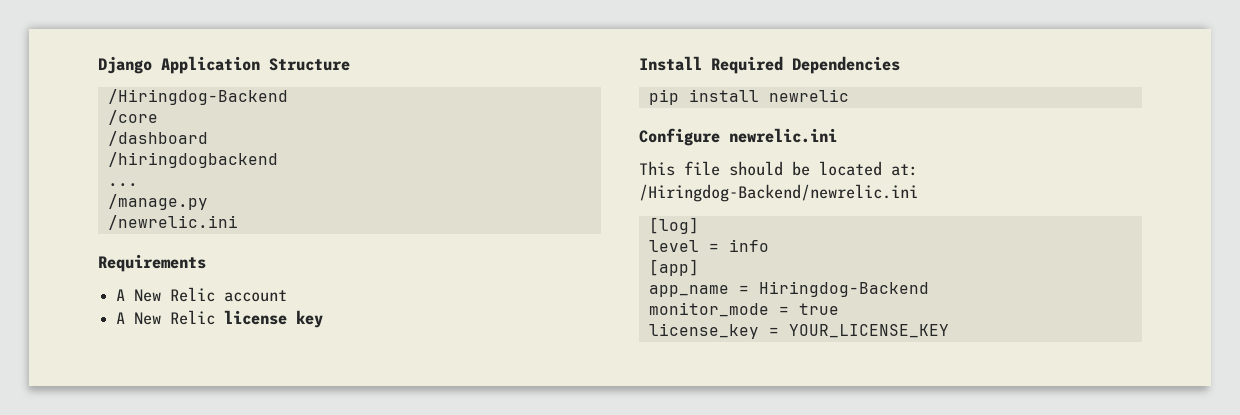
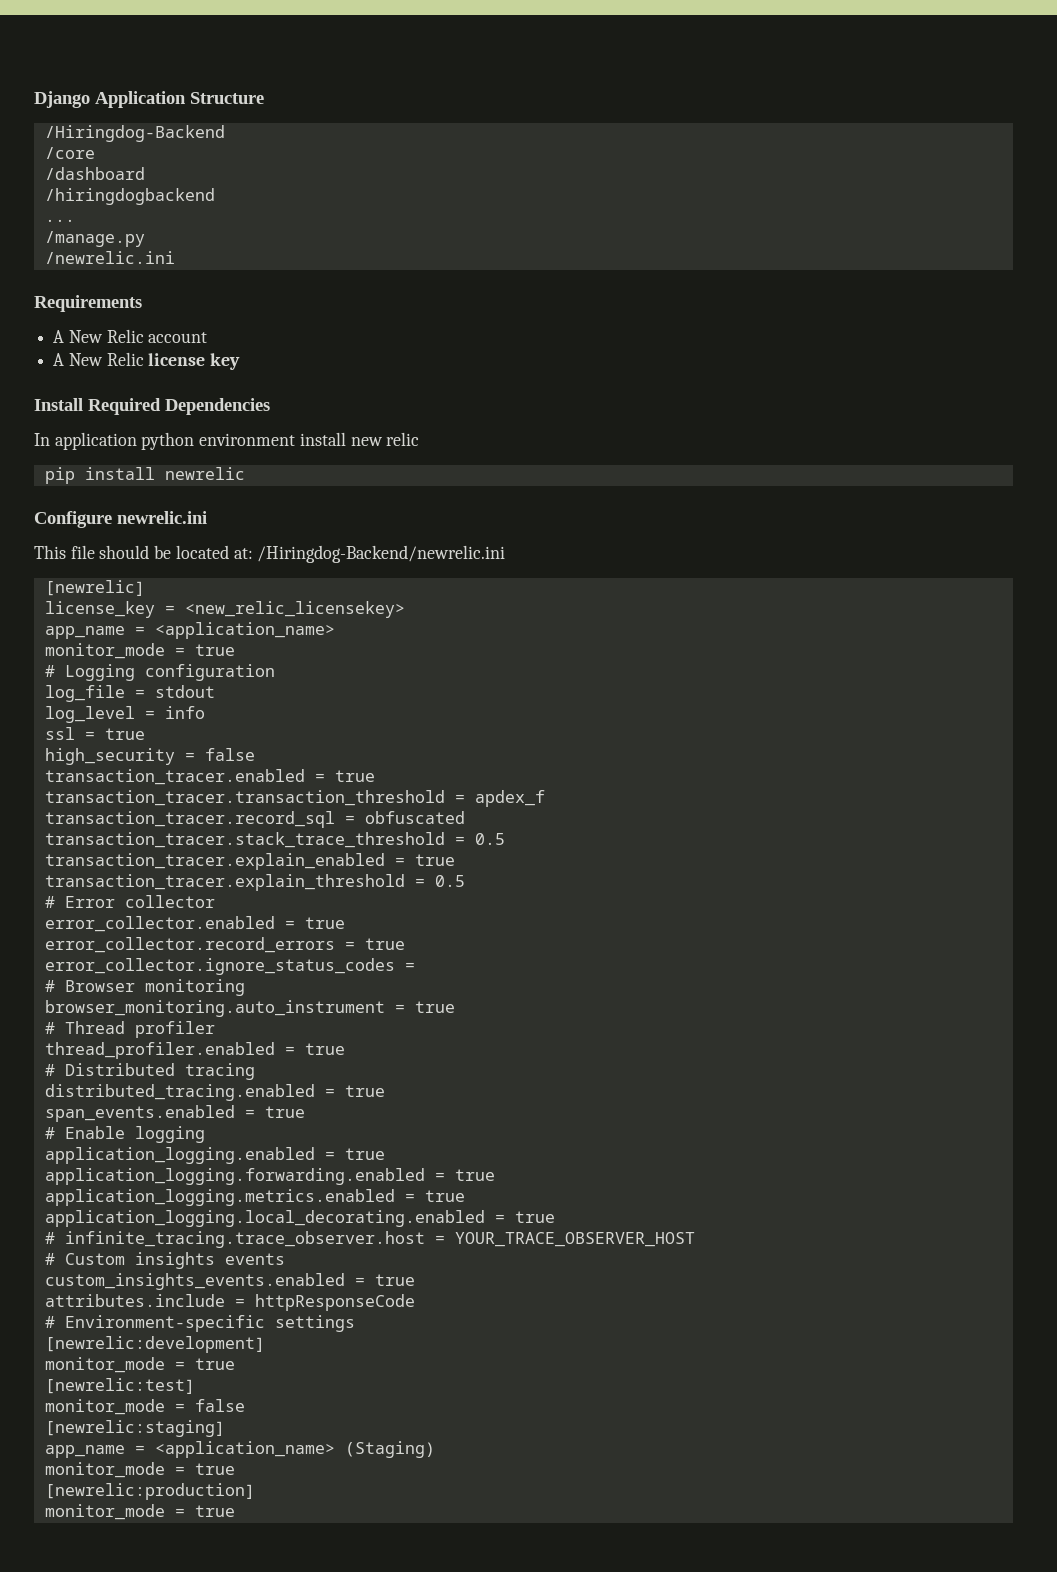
(900, 65) none -> [34,432,420,450] // In application python environment install new relic
[648,217,699,234] [648,239,769,252] [648,259,699,276] [648,281,929,297] [648,302,839,317] [648,323,949,339] [log] // level = info // [app] // app_name = Hiringdog-Backend // monitor_mode = true // license_key = YOUR_LICENSE_KEY -> [44,580,145,596] [44,601,405,618] [44,622,335,639] [44,643,235,659] [44,664,275,681] [44,685,215,702] [44,706,205,723] [44,727,145,740] [44,748,255,765] [44,769,375,785] [44,790,545,807] [44,811,465,828] [44,832,505,848] [44,853,455,870] [44,874,465,891] [44,895,215,908] [44,916,345,932] [44,937,405,953] [44,958,415,975] [44,979,245,996] [44,1000,455,1017] [44,1021,215,1038] [44,1042,345,1059] [44,1063,255,1080] [44,1084,385,1101] [44,1105,305,1122] [44,1126,205,1143] [44,1147,385,1164] [44,1168,495,1185] [44,1189,465,1206] [44,1210,555,1227] [44,1231,695,1248] [44,1252,285,1269] [44,1273,415,1290] [44,1294,415,1311] [44,1315,355,1332] [44,1336,265,1353] [44,1357,235,1373] [44,1378,195,1394] [44,1399,245,1415] [44,1420,225,1437] [44,1441,435,1458] [44,1462,235,1478] [44,1483,255,1500] [44,1504,235,1520] [newrelic] // license_key = <new_relic_licensekey> // app_name = <application_name> // monitor_mode = true // # Logging configuration // log_file = stdout // log_level = info // ssl = true // high_security = false // transaction_tracer.enabled = true // transaction_tracer.transaction_threshold = apdex_f // transaction_tracer.record_sql = obfuscated // transaction_tracer.stack_trace_threshold = 0.5 // transaction_tracer.explain_enabled = true // transaction_tracer.explain_threshold = 0.5 // # Error collector // error_collector.enabled = true // error_collector.record_errors = true // error_collector.ignore_status_codes = // # Browser monitoring // browser_monitoring.auto_instrument = true // # Thread profiler // thread_profiler.enabled = true // # Distributed tracing // distributed_tracing.enabled = true // span_events.enabled = true // # Enable logging // application_logging.enabled = true // application_logging.forwarding.enabled = true // application_logging.metrics.enabled = true // application_logging.local_decorating.enabled = true // # infinite_tracing.trace_observer.host = YOUR_TRACE_OBSERVER_HOST // # Custom insights events // custom_insights_events.enabled = true // attributes.include = httpResponseCode // # Environment-specific settings // [newrelic:development] // monitor_mode = true // [newrelic:test] // monitor_mode = false // [newrelic:staging] // app_name = <application_name> (Staging) // monitor_mode = true // [newrelic:production] // monitor_mode = true

